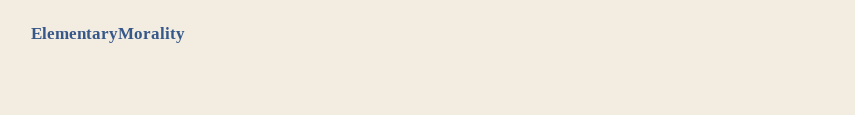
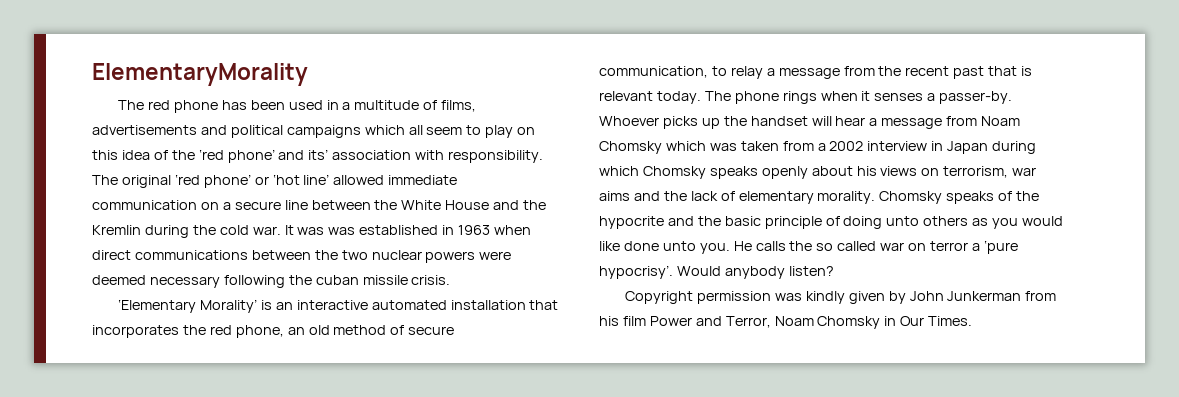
(185, 35) none -> [118,100,477,113] [92,125,536,138] [92,149,544,163] [92,174,458,188] [92,200,547,210] [92,225,532,238] [92,250,512,263] [92,275,451,288] [118,299,559,313] [92,325,455,338] [599,66,1033,79] [599,91,1013,104] [599,116,1021,129] [599,141,1037,154] [599,166,1037,179] [599,191,1040,204] [599,216,1064,229] [599,240,1018,254] [599,265,834,279] [625,291,1057,304] [599,316,973,329] // The red phone has been used in a multitude of films, advertisements and political campaigns which all seem to play on this idea of the ‘red phone’ and its’ association with responsibility. The original ‘red phone’ or ‘hot line’ allowed immediate communication on a secure line between the White House and the Kremlin during the cold war. It was was established in 1963 when direct communications between the two nuclear powers were deemed necessary following the cuban missile crisis. // ‘Elementary Morality’ is an interactive automated installation that incorporates the red phone, an old method of secure communication, to relay a message from the recent past that is relevant today. The phone rings when it senses a passer-by. Whoever picks up the handset will hear a message from Noam Chomsky which was taken from a 2002 interview in Japan during which Chomsky speaks openly about his views on terrorism, war aims and the lack of elementary morality. Chomsky speaks of the hypocrite and the basic principle of doing unto others as you would like done unto you. He calls the so called war on terror a ‘pure hypocrisy’. Would anybody listen? // Copyright permission was kindly given by John Junkerman from his film Power and Terror, Noam Chomsky in Our Times.

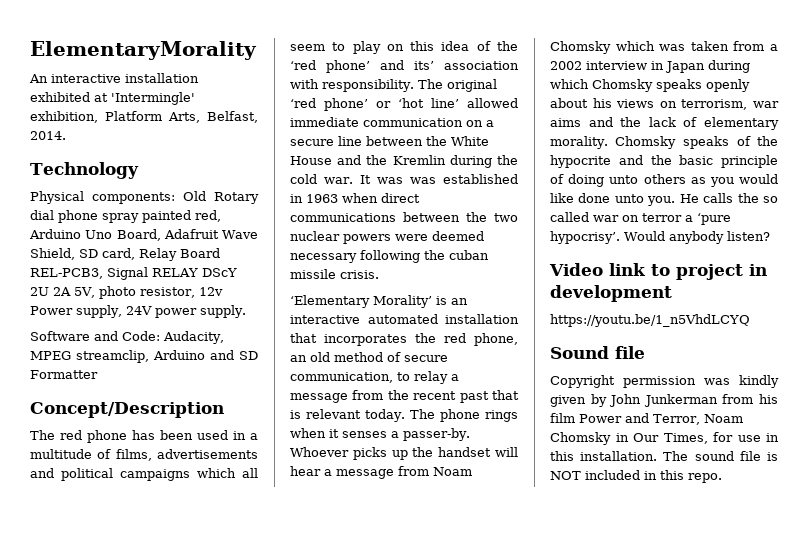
(308, 74) none -> [29,73,199,83] [30,92,195,105] [30,111,258,123] [30,131,66,140] [30,162,139,179] [30,191,259,204] [30,210,221,223] [29,229,259,241] [30,248,220,261] [30,267,237,280] [30,286,223,299] [30,305,246,318] [30,331,224,344] [30,350,258,363] [30,370,98,379] [30,402,224,418] // An interactive installation exhibited at 'Intermingle' exhibition, Platform Arts, Belfast, 2014. // Technology // Physical components: Old Rotary dial phone spray painted red, Arduino Uno Board, Adafruit Wave Shield, SD card, Relay Board REL-PCB3, Signal RELAY DScY 2U 2A 5V, photo resistor, 12v Power supply, 24V power supply. // Software and Code: Audacity, MPEG streamclip, Arduino and SD Formatter // Concept/Description
(834, 271) none -> [549,263,767,280] [550,285,672,302] [550,314,750,327] [550,346,645,359] // Video link to project in development // https://youtu.be/1_n5VhdLCYQ // Sound file
[928,316,973,326] Times. -> [663,432,779,444] [550,451,778,461] [550,470,722,483] Times, for use in this installation. The sound file is NOT included in this repo.

